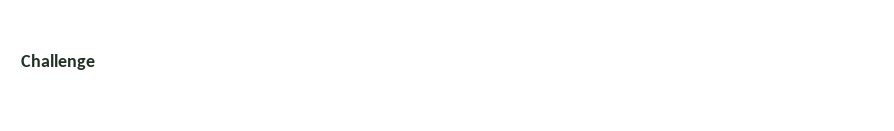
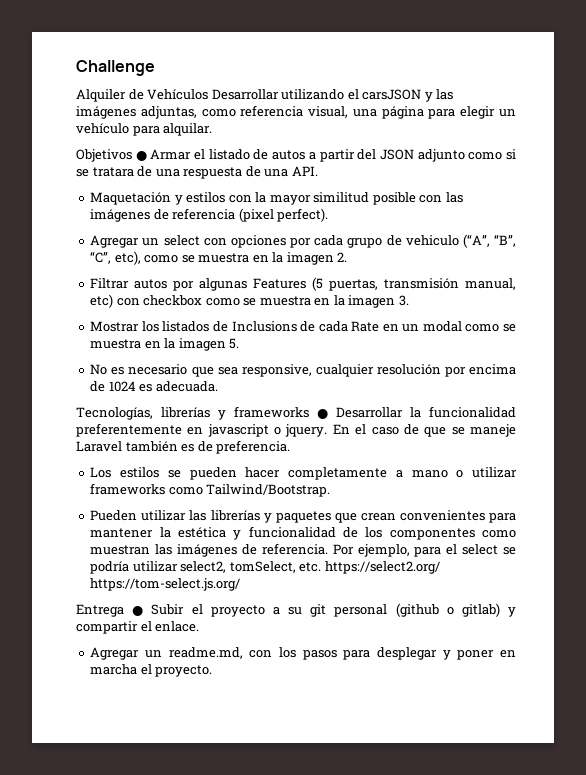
(95, 62) none -> [76,89,454,102] [76,105,516,119] [76,123,213,136] [76,149,516,162] [76,166,318,179] [90,192,463,205] [90,208,329,222] [90,234,516,248] [90,251,348,265] [90,277,516,291] [90,294,409,308] [90,321,516,332] [90,338,240,351] [90,364,516,377] [90,381,218,392] [76,406,516,420] [76,423,516,437] [76,440,291,454] [90,467,518,480] [90,483,331,497] [90,510,516,523] [90,526,516,540] [90,543,516,557] [90,561,440,574] [90,578,241,591] [76,603,516,617] [76,621,200,634] [90,647,516,660] [90,664,213,677] // Alquiler de Vehículos Desarrollar utilizando el carsJSON y las imágenes adjuntas, como referencia visual, una página para elegir un vehículo para alquilar. // Objetivos ● Armar el listado de autos a partir del JSON adjunto como si se tratara de una respuesta de una API. // Maquetación y estilos con la mayor similitud posible con las imágenes de referencia (pixel perfect). // Agregar un select con opciones por cada grupo de vehiculo (“A”, “B”, “C”, etc), como se muestra en la imagen 2. // Filtrar autos por algunas Features (5 puertas, transmisión manual, etc) con checkbox como se muestra en la imagen 3. // Mostrar los listados de Inclusions de cada Rate en un modal como se muestra en la imagen 5. // No es necesario que sea responsive, cualquier resolución por encima de 1024 es adecuada. // Tecnologías, librerías y frameworks ● Desarrollar la funcionalidad preferentemente en javascript o jquery. En el caso de que se maneje Laravel también es de preferencia. // Los estilos se pueden hacer completamente a mano o utilizar frameworks como Tailwind/Bootstrap. // Pueden utilizar las librerías y paquetes que crean convenientes para mantener la estética y funcionalidad de los componentes como muestran las imágenes de referencia. Por ejemplo, para el select se podría utilizar select2, tomSelect, etc. https://select2.org/ https://tom-select.js.org/ // Entrega ● Subir el proyecto a su git personal (github o gitlab) y compartir el enlace. // Agregar un readme.md, con los pasos para desplegar y poner en marcha el proyecto.

